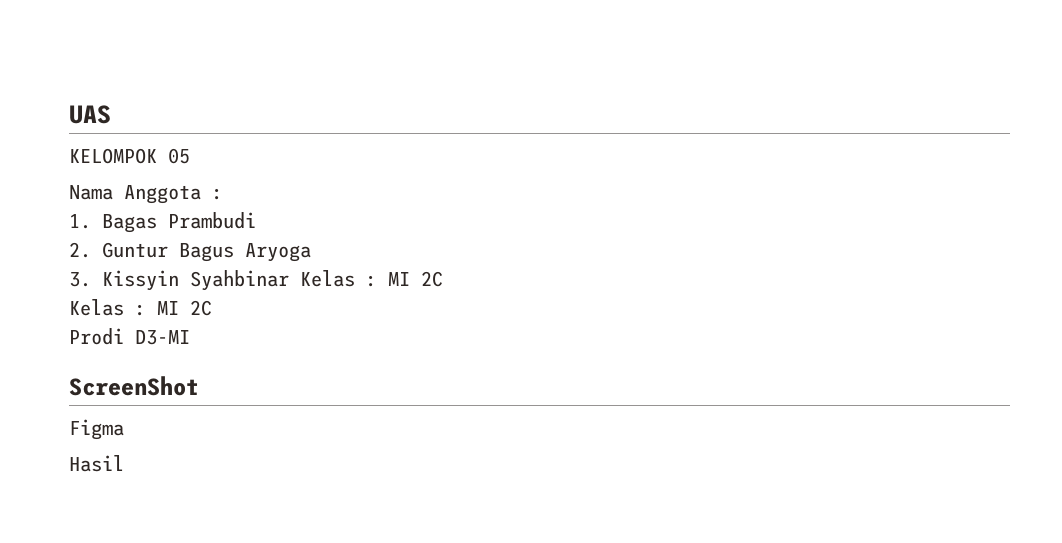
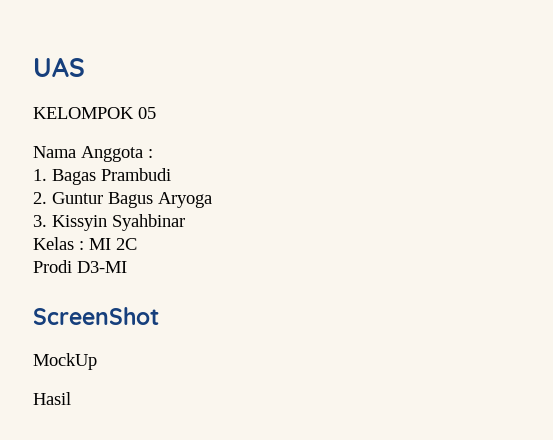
[300,270,443,287] Kelas : MI 2C -> (185, 222) none
[69,419,124,440] Figma -> [33,353,97,370] MockUp

